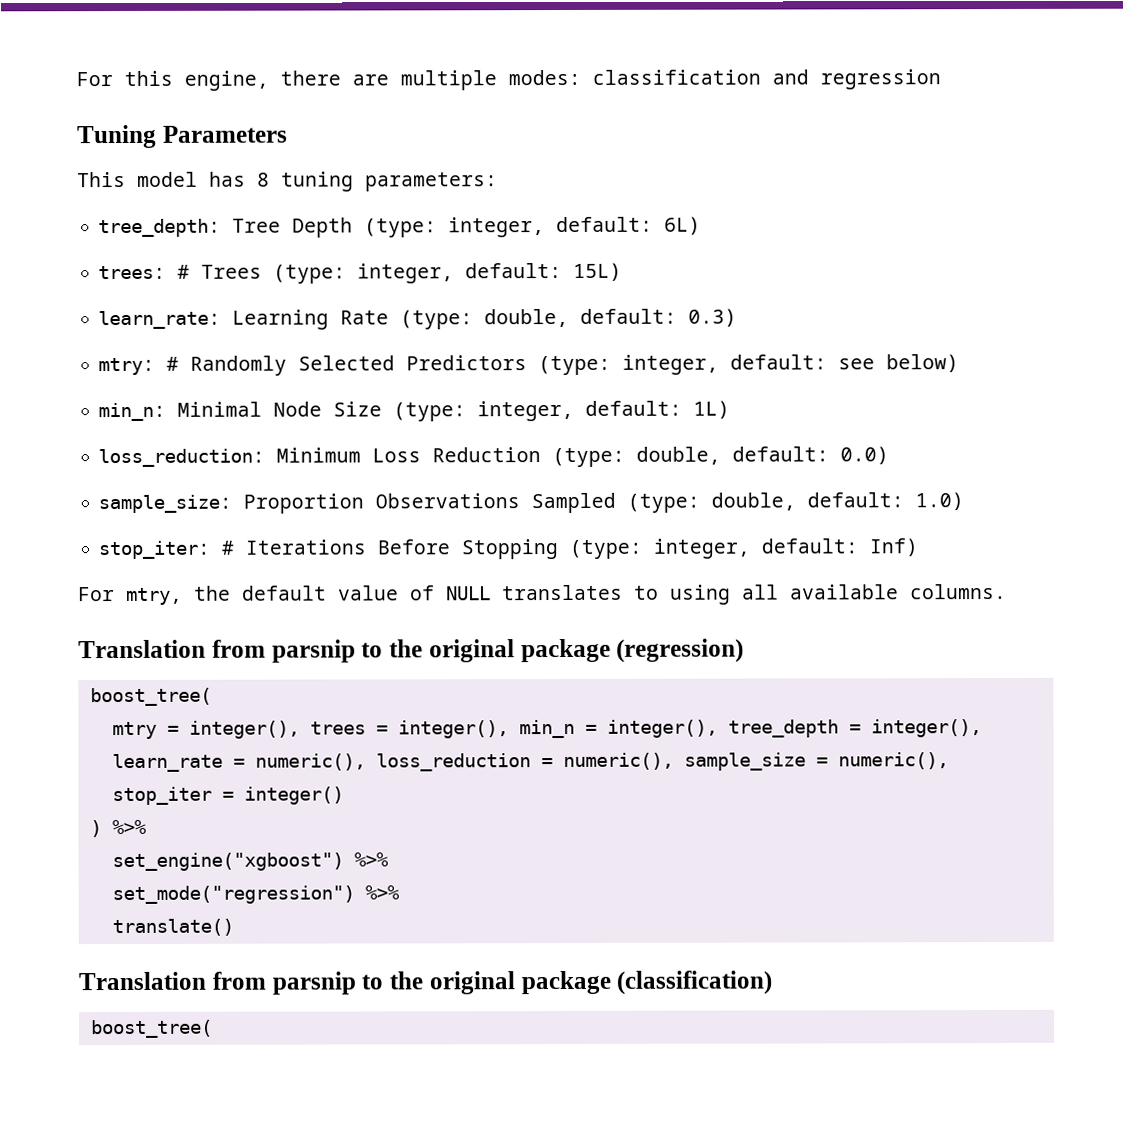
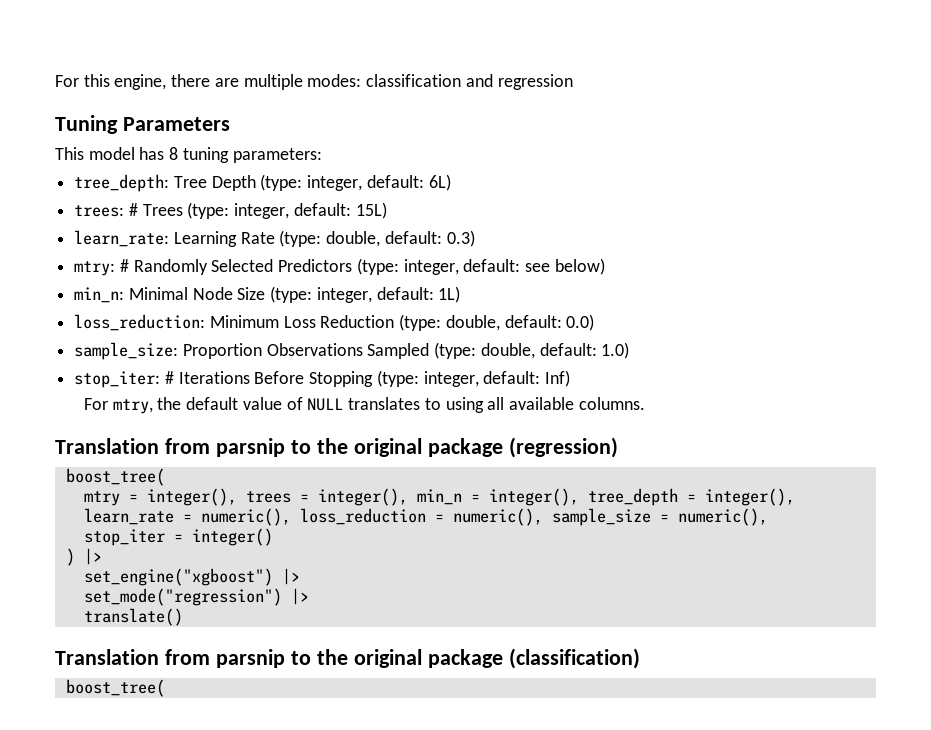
[111,819,147,835] %>% -> [83,548,102,565] |>
[353,852,389,867] %>% -> [281,568,300,585] |>
[364,885,400,900] %>% -> [290,588,309,605] |>

